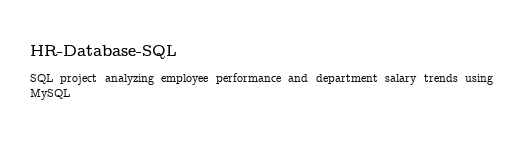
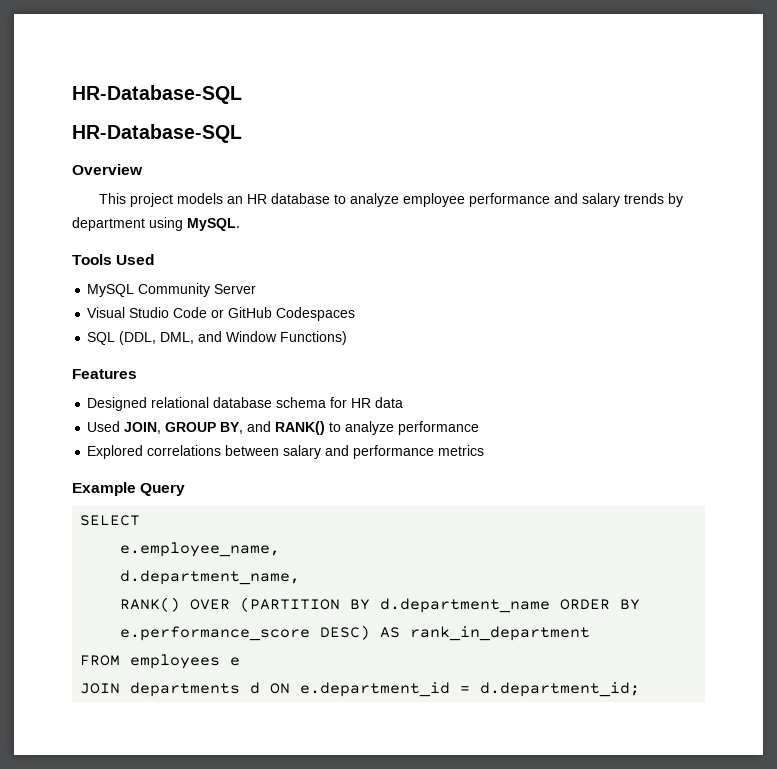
[30,45,177,59] [30,74,154,85] HR-Database-SQL // SQL project analyzing -> [72,85,242,104] [72,124,242,143] [72,164,143,175] [98,193,399,207] HR-Database-SQL // HR-Database-SQL // Overview // This project models an HR database to analyze
[315,74,378,84] department -> (578, 198) none
[465,74,494,85] [30,88,70,100] using MySQL -> [667,193,683,207] [72,217,240,231] [72,254,155,265] [87,283,257,297] [87,307,356,321] [87,331,348,345] [72,369,137,379] [87,397,404,411] [87,421,480,435] [87,445,485,459] [72,482,186,496] [80,515,141,526] [120,542,281,557] [120,570,301,585] [120,597,641,613] [120,625,591,641] [80,654,241,669] [80,682,641,697] by department using MySQL. // Tools Used // MySQL Community Server // Visual Studio Code or GitHub Codespaces // SQL (DDL, DML, and Window Functions) // Features // Designed relational database schema for HR data // Used JOIN, GROUP BY, and RANK() to analyze performance // Explored correlations between salary and performance metrics // Example Query // SELECT // e.employee_name, // d.department_name, // RANK() OVER (PARTITION BY d.department_name ORDER BY e.performance_score DESC) AS rank_in_department // FROM employees e // JOIN departments d ON e.department_id = d.department_id;

